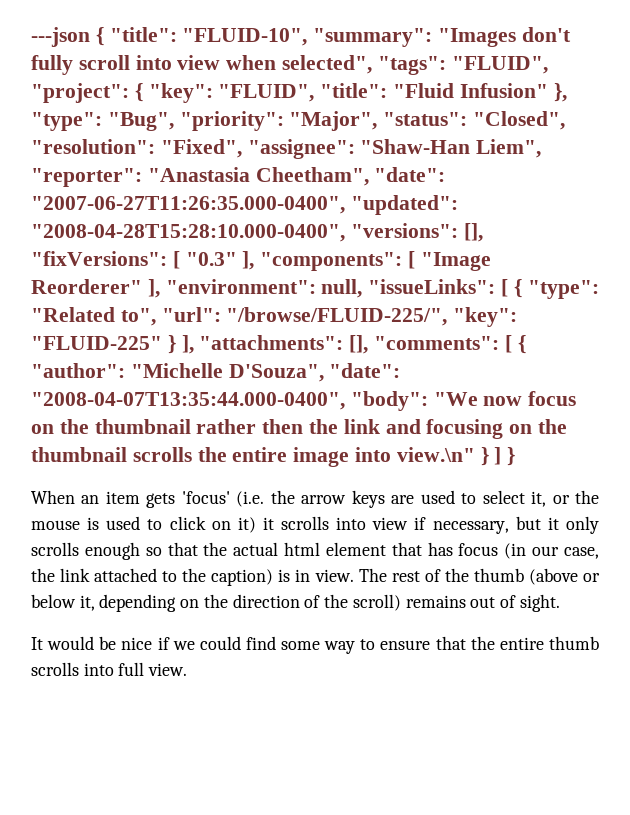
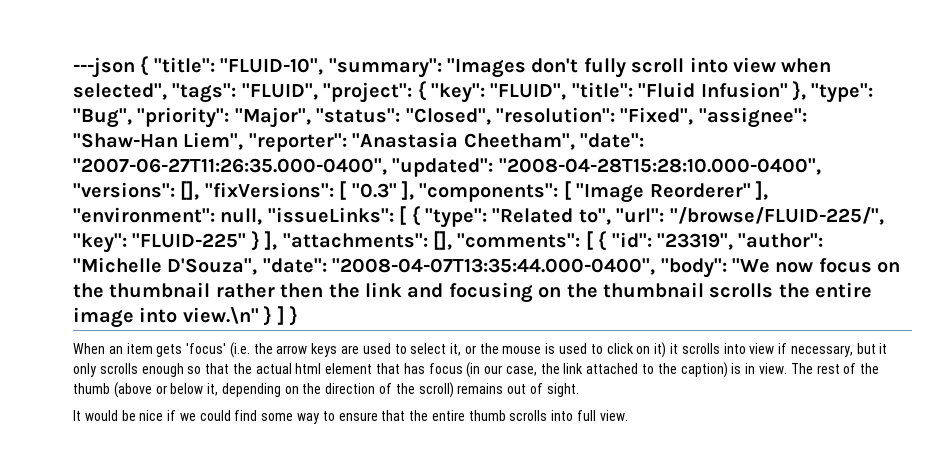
(526, 344) none -> [611,232,733,250] "id": "23319",

